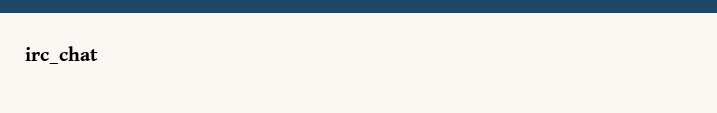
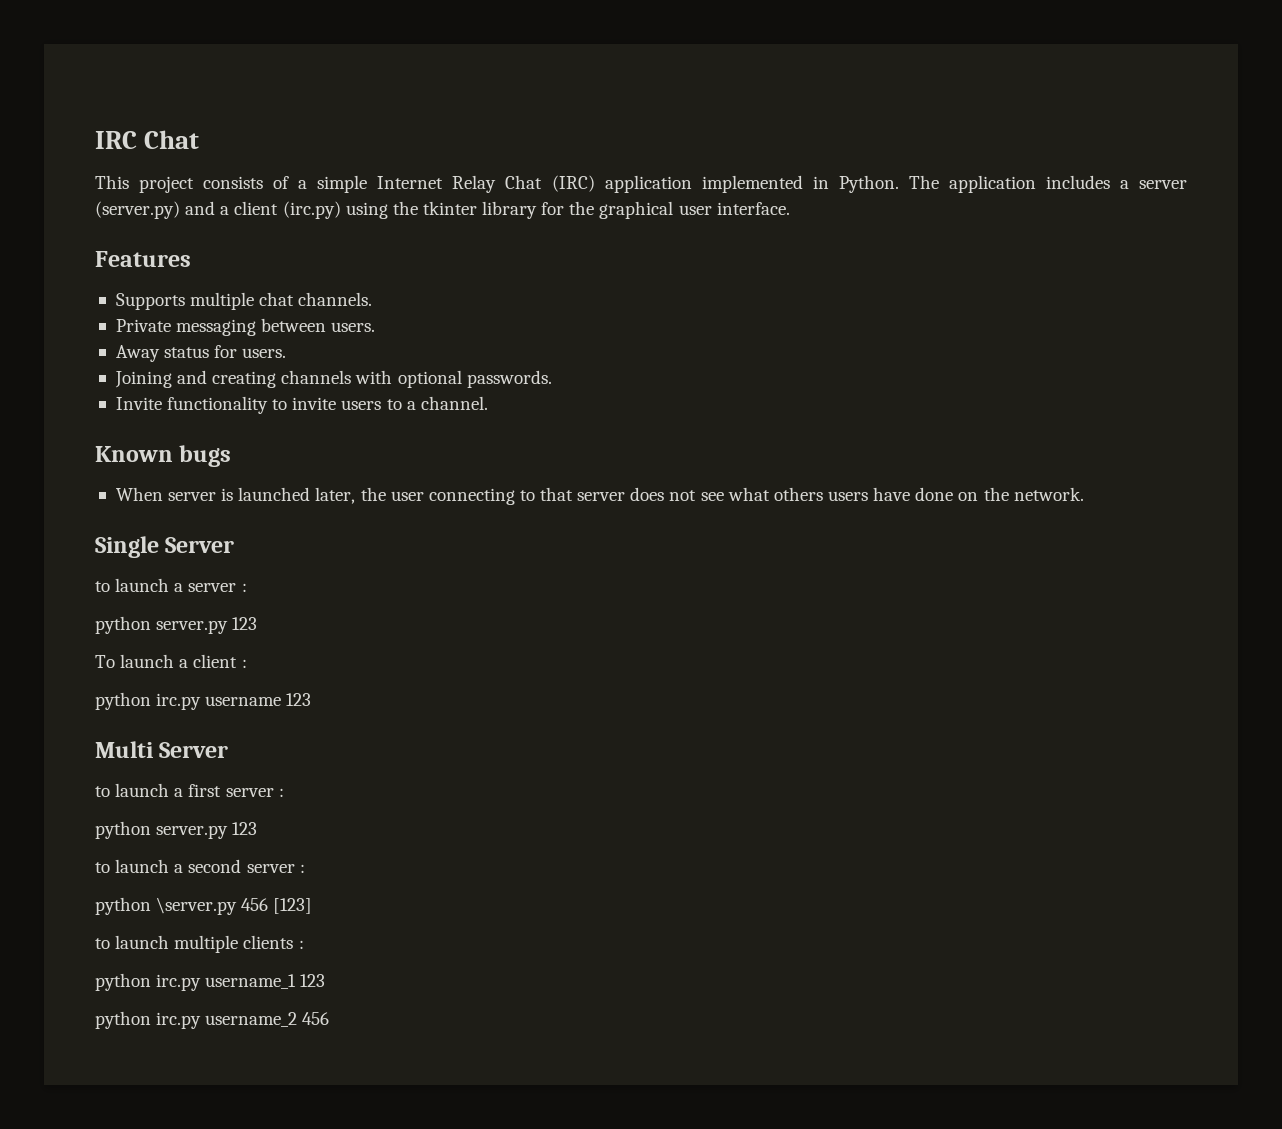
[25,46,98,64] irc_chat -> [95,130,200,149] [95,175,1187,193] [95,201,790,219] [95,251,191,267] [115,292,373,310] [115,318,376,336] [115,345,287,362] [114,370,552,388] [115,396,488,414] [95,445,232,467] [115,487,1084,505] [95,536,235,558] [95,578,247,592] [95,616,258,634] [95,654,247,668] [95,692,312,710] [95,741,229,758] [95,783,284,797] [95,821,258,839] [95,859,305,873] [95,897,313,915] [95,935,304,953] [95,973,326,991] [95,1011,330,1029] IRC Chat // This project consists of a simple Internet Relay Chat (IRC) application implemented in Python. The application includes a server (server.py) and a client (irc.py) using the tkinter library for the graphical user interface. // Features // Supports multiple chat channels. // Private messaging between users. // Away status for users. // Joining and creating channels with optional passwords. // Invite functionality to invite users to a channel. // Known bugs // When server is launched later, the user connecting to that server does not see what others users have done on the network. // Single Server // to launch a server : // python server.py 123 // To launch a client : // python irc.py username 123 // Multi Server // to launch a first server : // python server.py 123 // to launch a second server : // python \server.py 456 [123] // to launch multiple clients : // python irc.py username_1 123 // python irc.py username_2 456

